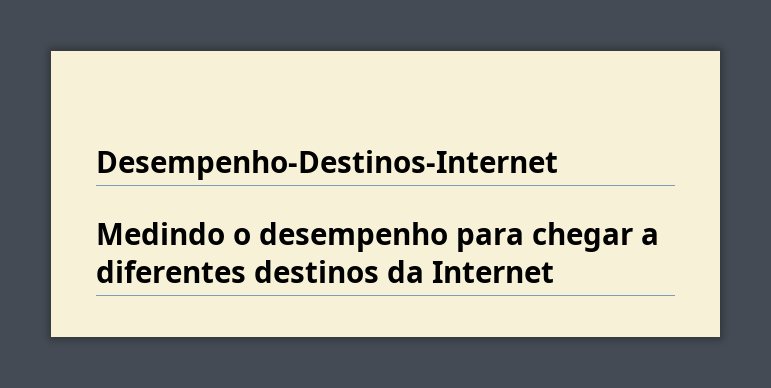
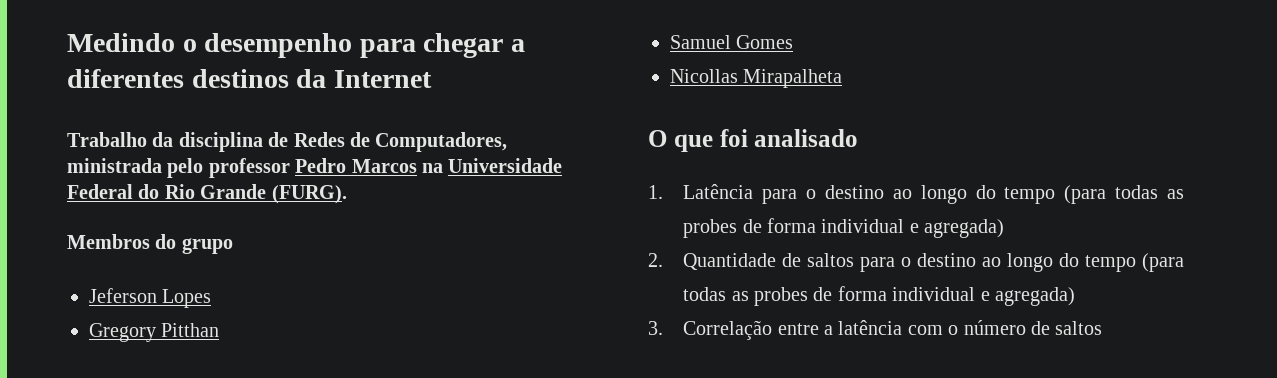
[96,150,558,180] Desempenho-Destinos-Internet // -> (67, 42) none
(554, 272) none -> [67,132,508,152] [67,158,563,178] [67,184,347,204] [67,234,233,254] [89,288,212,308] [89,323,220,342] [670,35,794,49] [670,69,843,88] [648,129,859,152] [648,184,1184,204] [683,218,1005,238] [648,253,1184,272] [683,286,1076,306] [648,320,1103,340] // Trabalho da disciplina de Redes de Computadores, ministrada pelo professor Pedro Marcos na Universidade Federal do Rio Grande (FURG). // Membros do grupo // Jeferson Lopes // Gregory Pitthan // Samuel Gomes // Nicollas Mirapalheta // O que foi analisado // 1. Latência para o destino ao longo do tempo (para todas as probes de forma individual e agregada) // 2. Quantidade de saltos para o destino ao longo do tempo (para todas as probes de forma individual e agregada) // 3. Correlação entre a latência com o número de saltos

